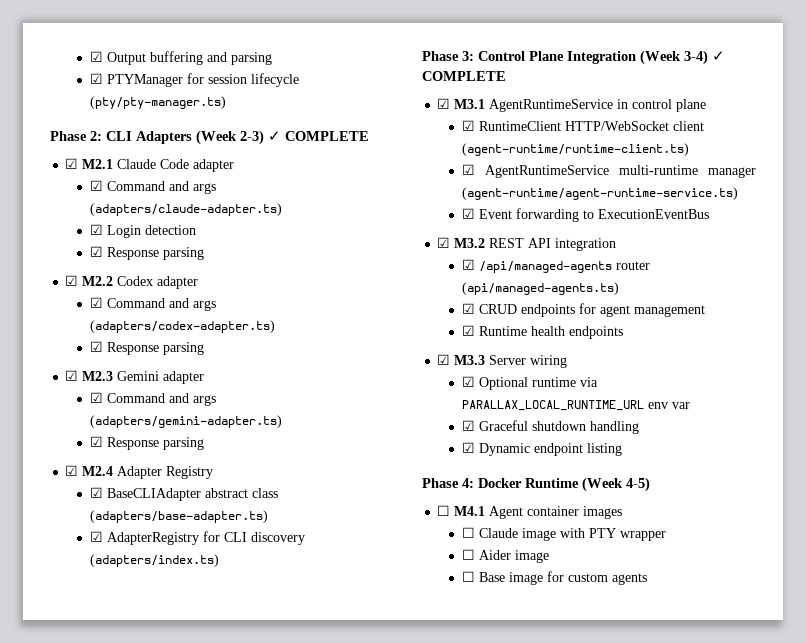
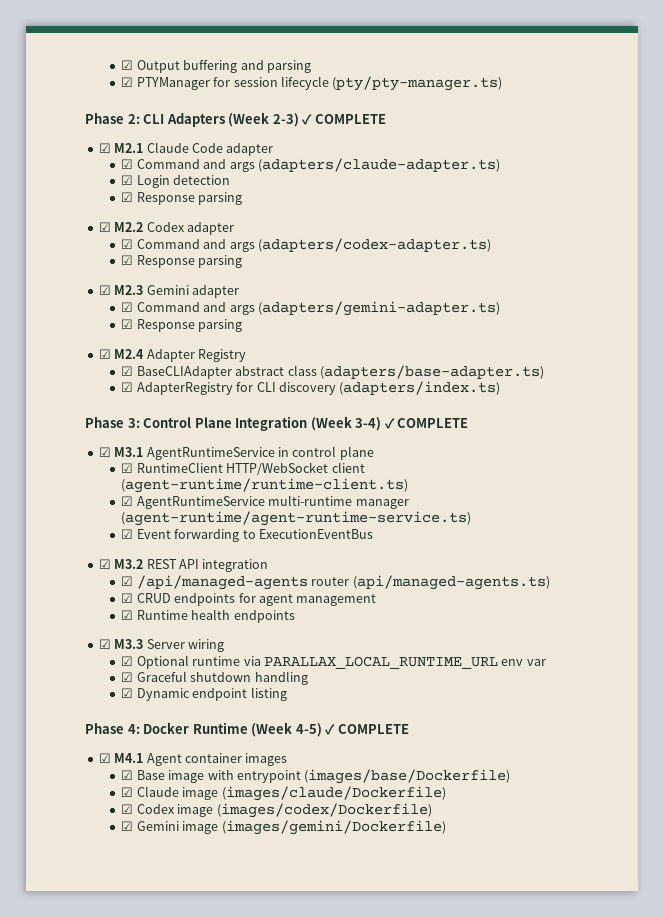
[437,505,451,516] // ☐ -> [325,724,409,735] [98,753,111,763] ✓ COMPLETE // ☑
[461,527,666,541] [461,549,549,563] [461,571,647,585] ☐ Claude image with PTY wrapper // ☐ Aider image // ☐ Base image for custom agents -> [121,769,511,784] [121,786,446,801] [121,803,432,818] [121,820,446,835] ☑ Base image with entrypoint (images/base/Dockerfile) // ☑ Claude image (images/claude/Dockerfile) // ☑ Codex image (images/codex/Dockerfile) // ☑ Gemini image (images/gemini/Dockerfile)

